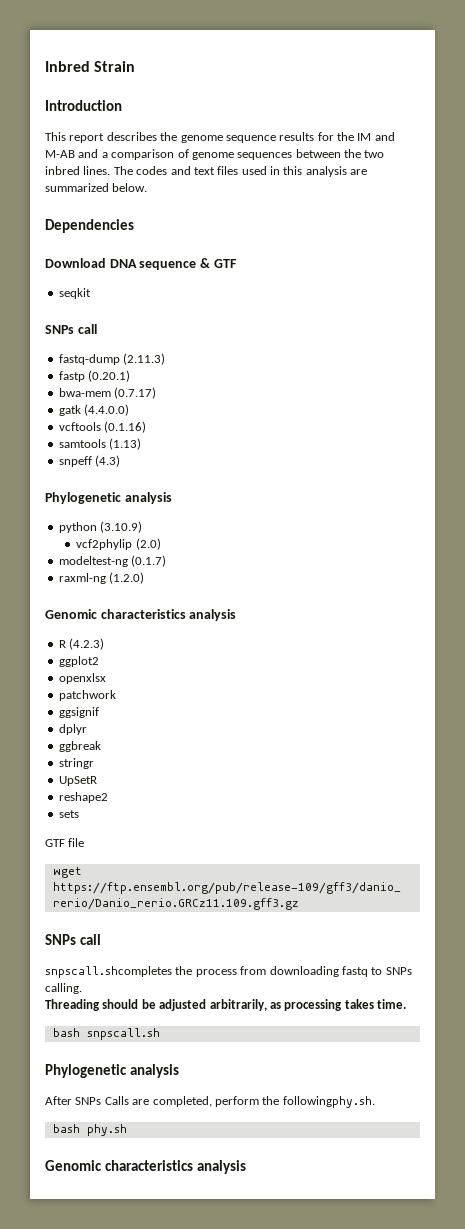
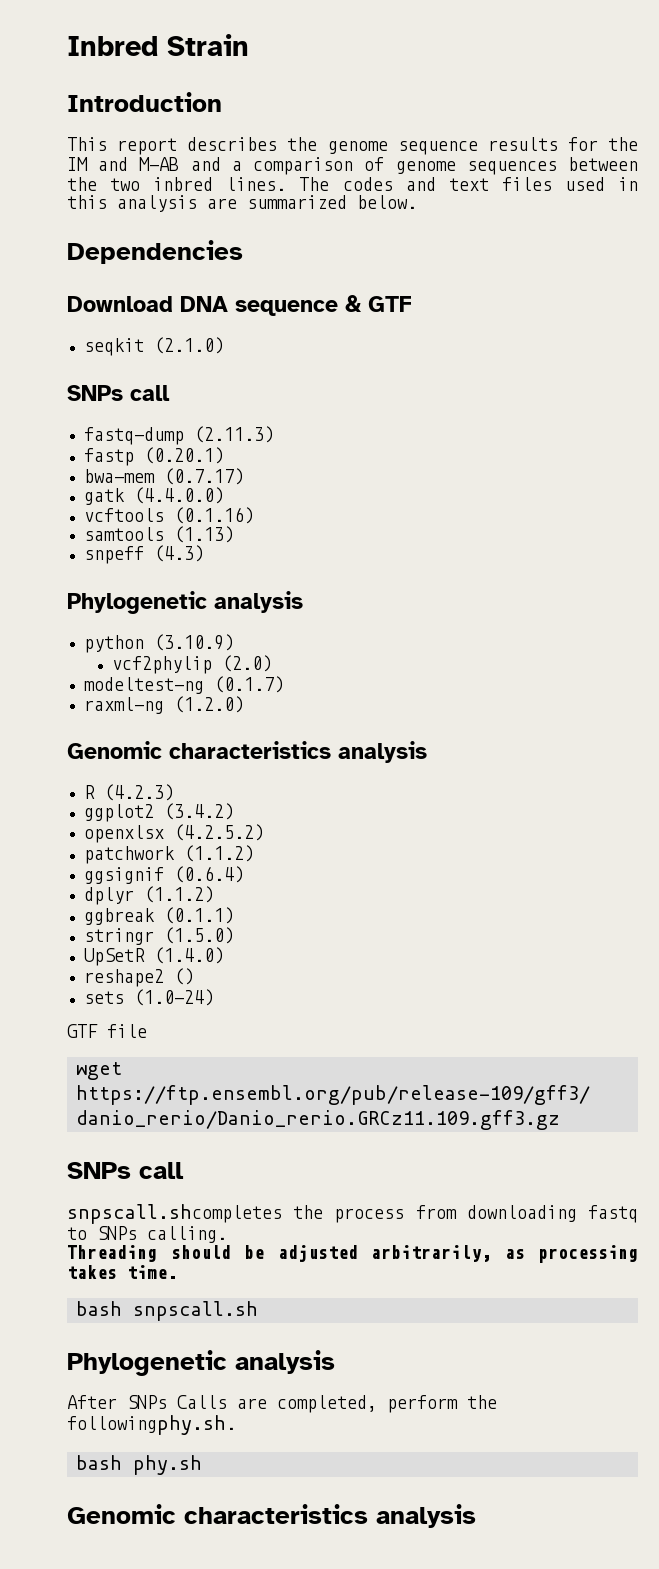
(91, 293) none -> [153,337,224,354] (2.1.0)
(99, 661) none -> [163,803,234,820] (3.4.2)
(106, 678) none -> [173,824,264,841] (4.2.5.2)
(116, 695) none -> [183,845,254,862] (1.1.2)
(99, 712) none -> [173,866,244,883] (0.6.4)
(87, 729) none -> [143,886,214,903] (1.1.2)
(101, 746) none -> [163,907,234,924] (0.1.1)
(94, 763) none -> [163,927,234,944] (1.5.0)
(97, 781) none -> [153,947,224,964] (1.4.0)
(108, 797) none -> [173,968,194,985] ()
(79, 814) none -> [133,989,214,1006] (1.0-24)

